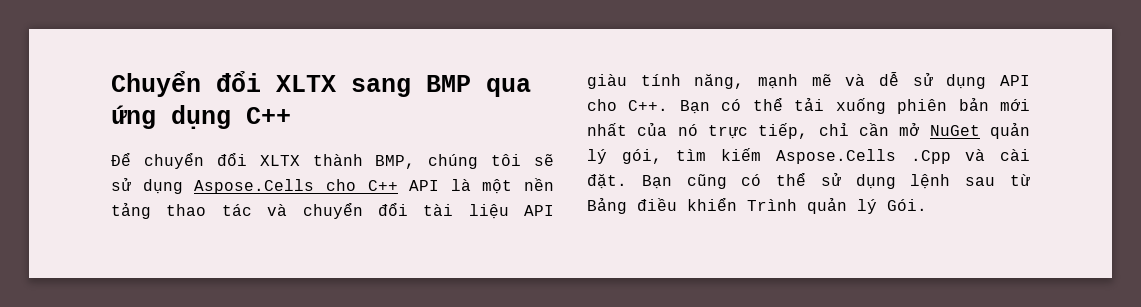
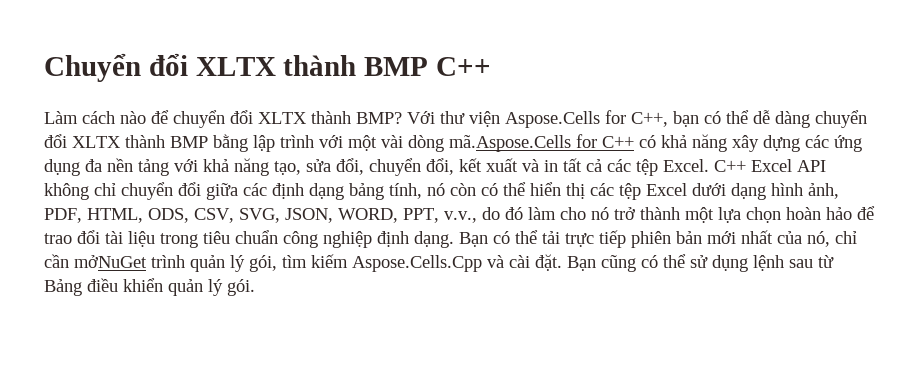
[351,75,531,97] [111,105,291,129] [111,153,554,169] [111,178,554,194] [111,203,554,219] [587,72,1030,89] [587,99,669,111] sang BMP qua ứng dụng C++ // Để chuyển đổi XLTX thành BMP, chúng tôi sẽ sử dụng Aspose.Cells cho C++ API là một nền tảng thao tác và chuyển đổi tài liệu API giàu tính năng, mạnh mẽ và dễ sử dụng API cho C++. -> [283,55,492,76] [44,110,867,128] [44,134,862,152] [44,158,826,176] [44,182,839,200] [44,206,875,223] [44,230,454,248] thành BMP C++ // Làm cách nào để chuyển đổi XLTX thành BMP? Với thư viện Aspose.Cells for C++, bạn có thể dễ dàng chuyển đổi XLTX thành BMP bằng lập trình với một vài dòng mã.Aspose.Cells for C++ có khả năng xây dựng các ứng dụng đa nền tảng với khả năng tạo, sửa đổi, chuyển đổi, kết xuất và in tất cả các tệp Excel. C++ Excel API không chỉ chuyển đổi giữa các định dạng bảng tính, nó còn có thể hiển thị các tệp Excel dưới dạng hình ảnh, PDF, HTML, ODS, CSV, SVG, JSON, WORD, PPT, v.v., do đó làm cho nó trở thành một lựa chọn hoàn hảo để trao đổi tài liệu trong tiêu chuẩn công nghiệp định dạng.
[835,98,886,114] xuống -> [565,230,626,248] trực tiếp
[677,123,980,139] nó trực tiếp, chỉ cần mở NuGet -> [807,231,857,247] [44,254,185,268] nó, chỉ cần mởNuGet trình
[775,149,951,164] Aspose.Cells .Cpp -> [352,255,482,272] Aspose.Cells.Cpp
[747,198,927,214] Trình quản lý Gói. -> [168,279,255,296] quản lý gói.

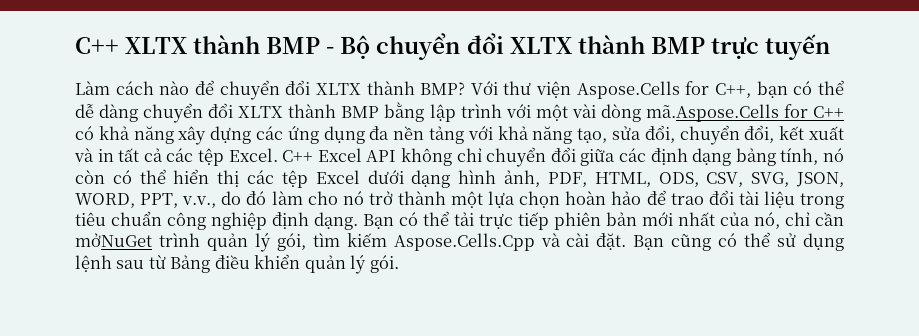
[44,53,492,82] Chuyển đổi XLTX thành BMP C++ -> [75,33,830,60] C++ XLTX thành BMP - Bộ chuyển đổi XLTX thành BMP trực tuyến

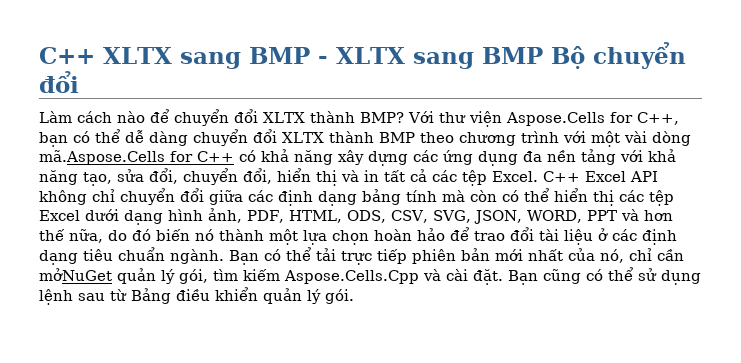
[193,35,261,54] thành -> [179,52,241,69] sang
(335, 50) none -> [335,47,543,69] XLTX sang BMP
[509,34,830,60] XLTX thành BMP trực tuyến -> (79, 82) none
[384,102,456,122] bằng lập -> [419,132,516,146] theo chương
[779,126,844,140] kết xuất -> [277,168,337,186] hiển thị
[780,148,845,165] tính, nó -> [406,190,465,202] tính mà
[140,191,393,208] PPT, v.v., do đó làm cho nó trở -> [586,209,673,221] [39,229,214,243] PPT và hơn thế nữa, do đó biến nó
[800,193,845,209] [75,211,358,230] trong tiêu chuẩn công nghiệp định dạng. -> [598,228,677,245] [39,247,224,265] ở các định dạng tiêu chuẩn ngành.
[158,233,200,247] trình -> (112, 274) none

